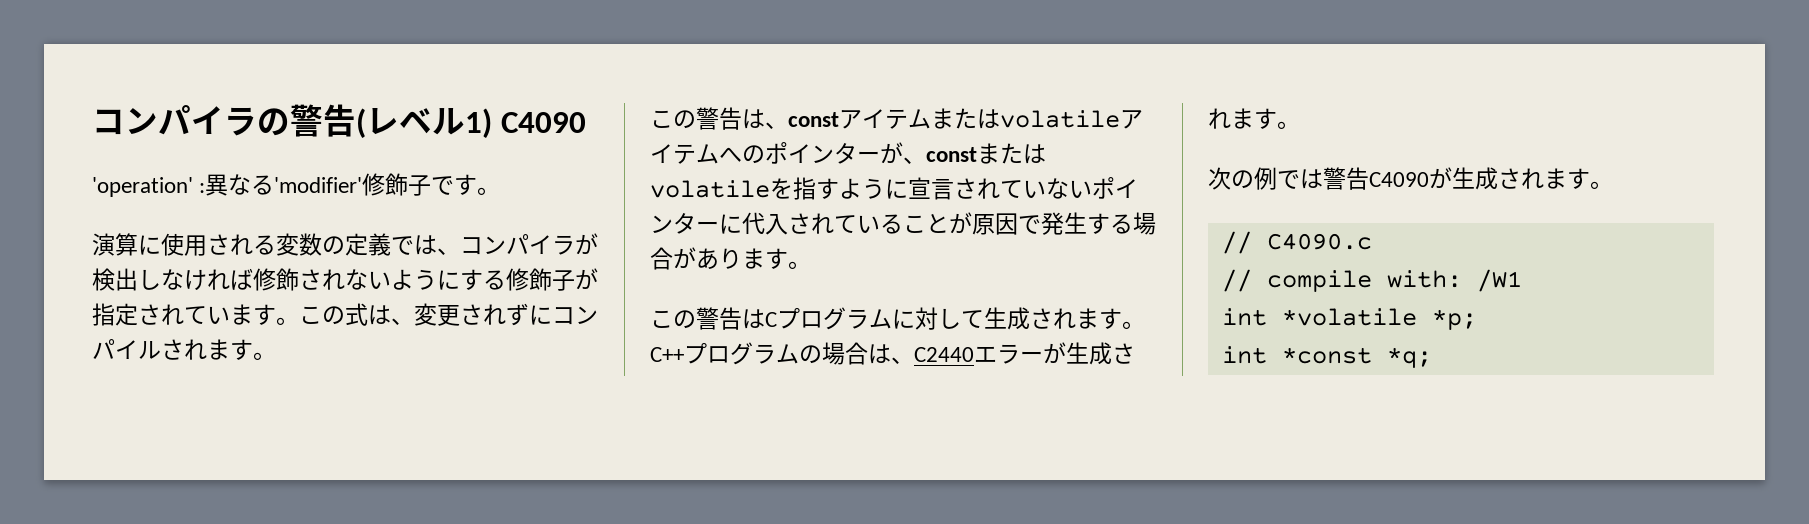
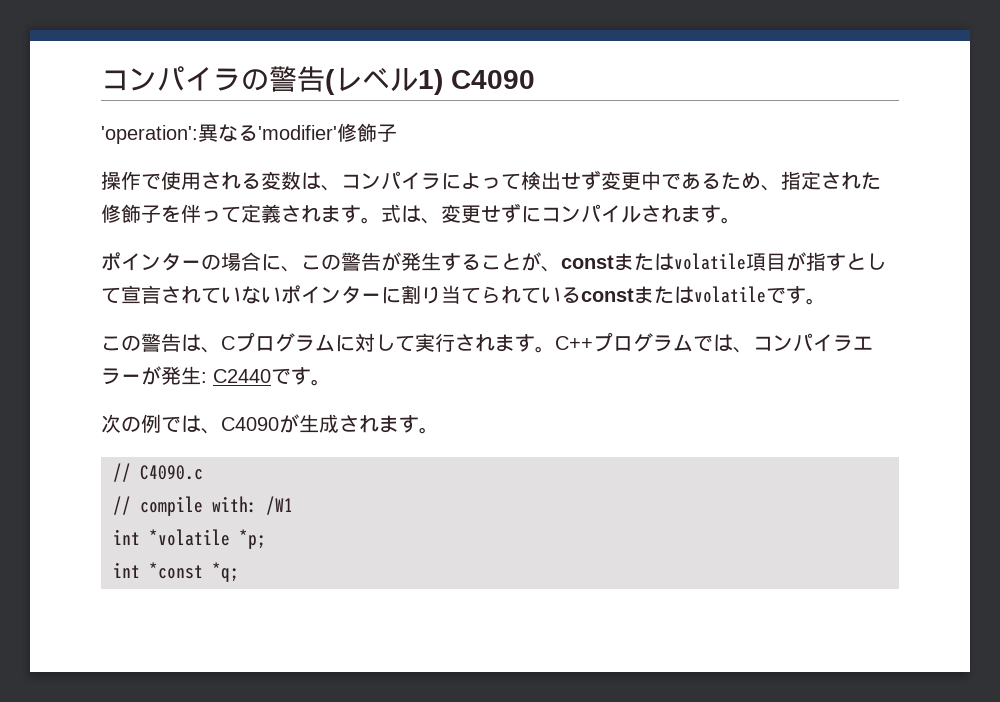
[92,177,206,197] 'operation' : -> [101,125,198,144] 'operation':
[431,174,501,195] [92,233,161,256] です。 // 演算に -> [101,171,161,190] // 操作で
[322,233,598,256] [92,268,598,291] [92,303,345,326] の定義では、コンパイラが検出しなければ修飾されないようにする修飾子が指定されています。この -> [301,170,881,191] [101,204,381,224] は、コンパイラによって検出せず変更中であるため、指定された修飾子を伴って定義されます。
[460,304,506,325] され -> [481,205,501,222] せ
[650,107,1143,130] [650,142,880,164] この警告は、constアイテムまたはvolatileアイテムへのポインター -> [101,252,521,272] ポインターの場合に、この警告が発生すること
[770,177,908,200] を指すように -> [746,252,886,271] [101,287,121,304] 項目が指すとして
[742,212,1156,235] [650,247,811,270] [650,307,765,330] 代入されていることが原因で発生する場合があります。 // この警告は -> [401,285,826,305] [101,333,221,353] 割り当てられているconstまたはvolatileです。 // この警告は、
[984,307,1030,330] 生成 -> [415,333,455,352] 実行
[799,342,1135,365] [1208,108,1254,129] の場合は、C2440エラーが生成されま -> [693,333,873,353] [101,366,291,385] では、コンパイラエラーが発生: C2440で
[1323,167,1369,190] 警告 -> [201,428,221,434] 、

